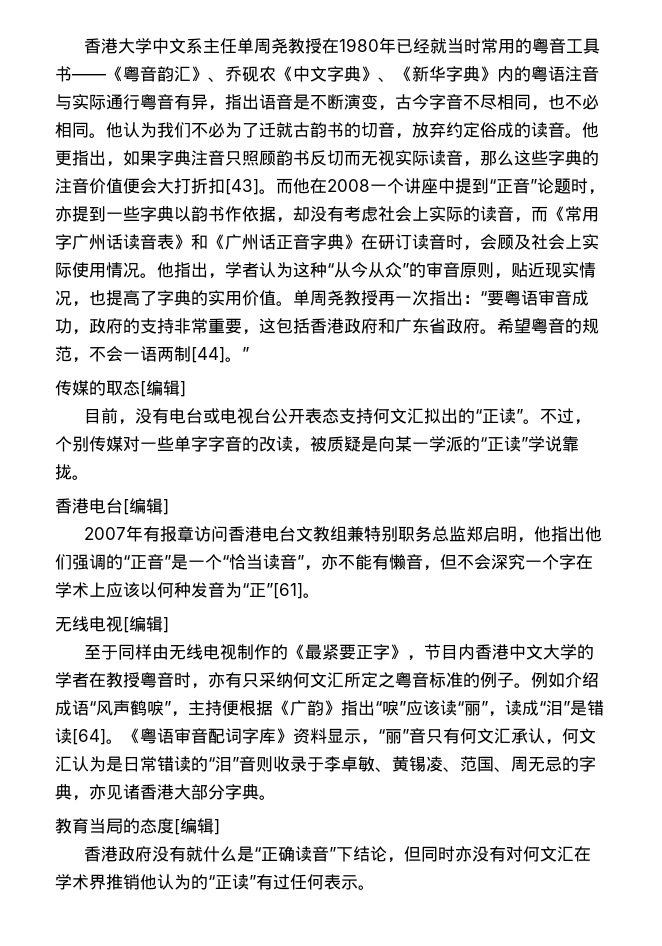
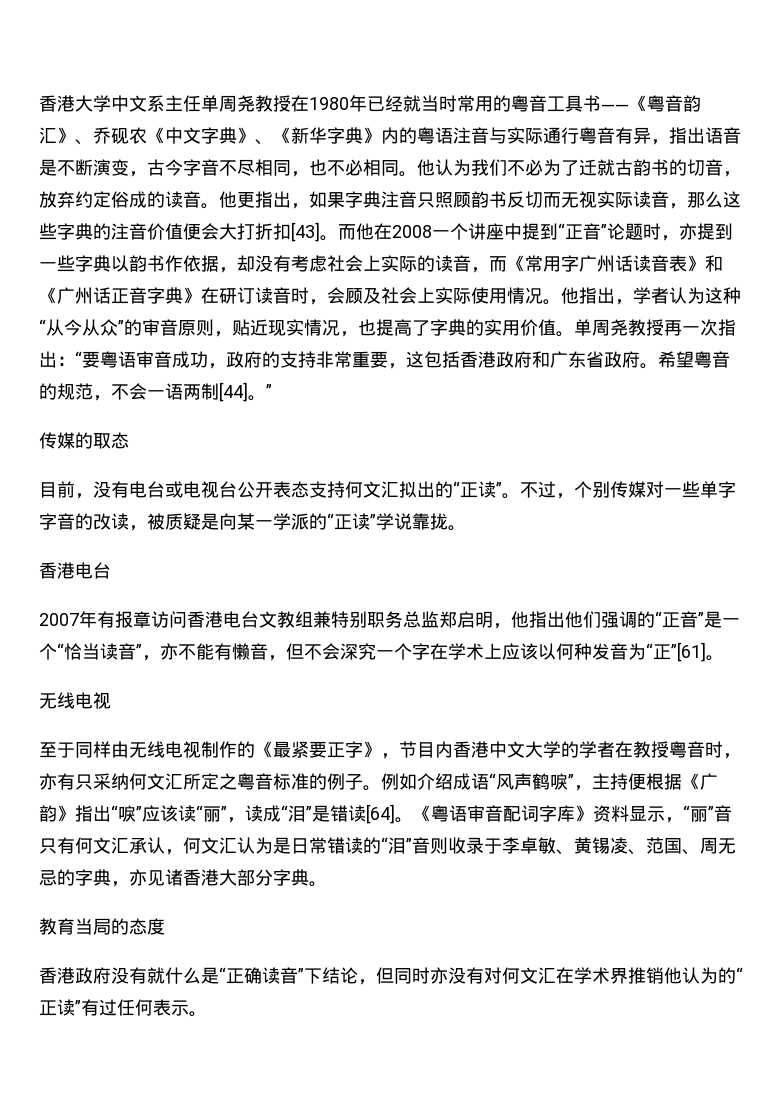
[140,380,186,397] [编辑] -> (129, 440) none
[123,498,169,515] [编辑] -> (111, 570) none
[123,616,169,633] [编辑] -> (111, 700) none
[174,818,220,835] [编辑] -> (165, 926) none

